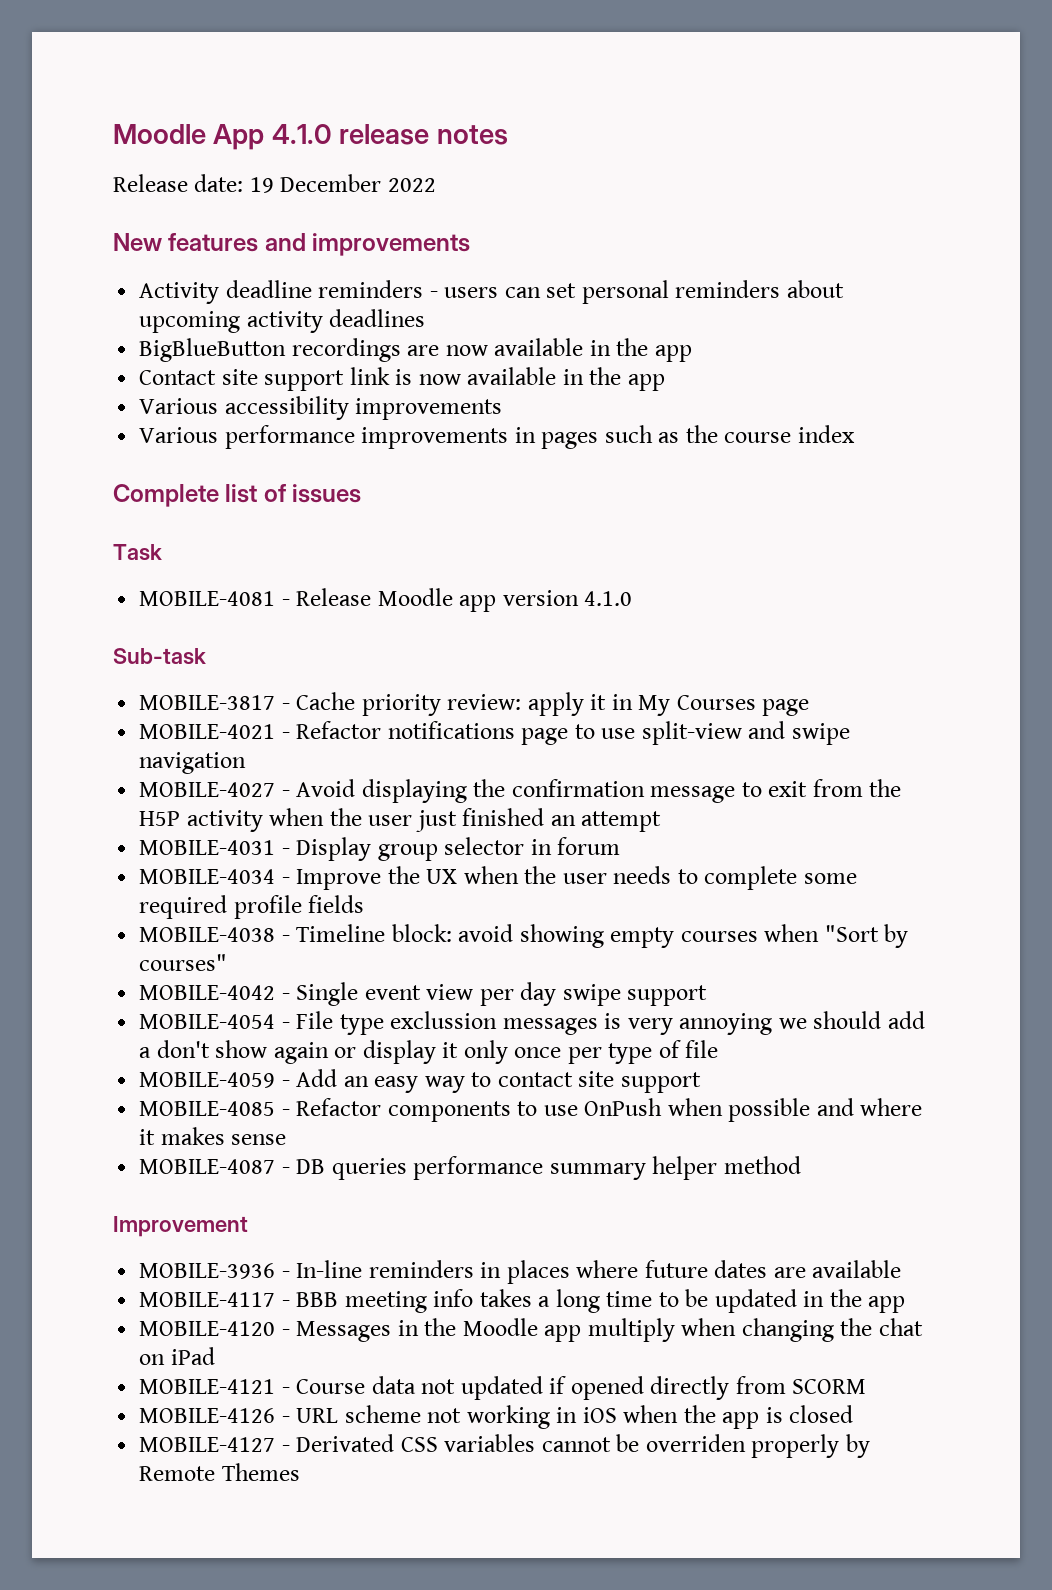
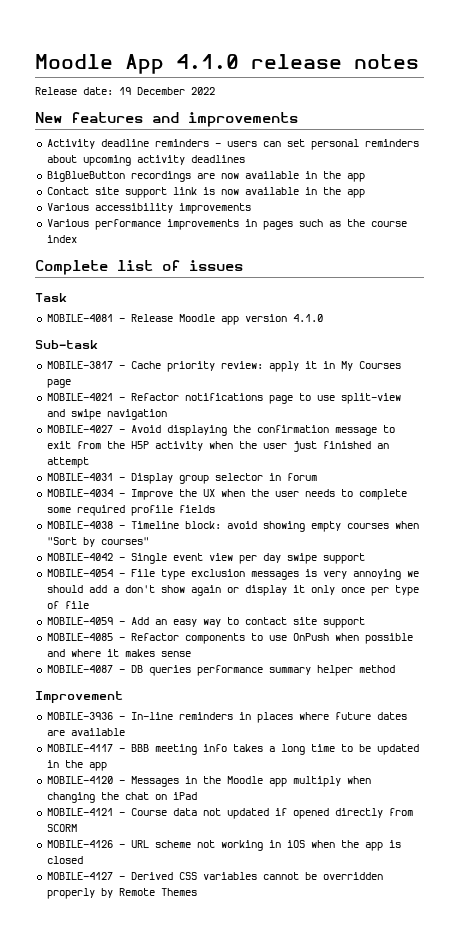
[390,1011,498,1029] exclussion -> [190,569,245,577] exclusion
[296,1434,395,1452] Derivated -> [130,872,173,880] Derived
[645,1434,746,1452] overriden -> [322,872,383,880] overridden

